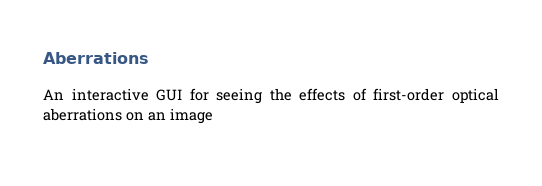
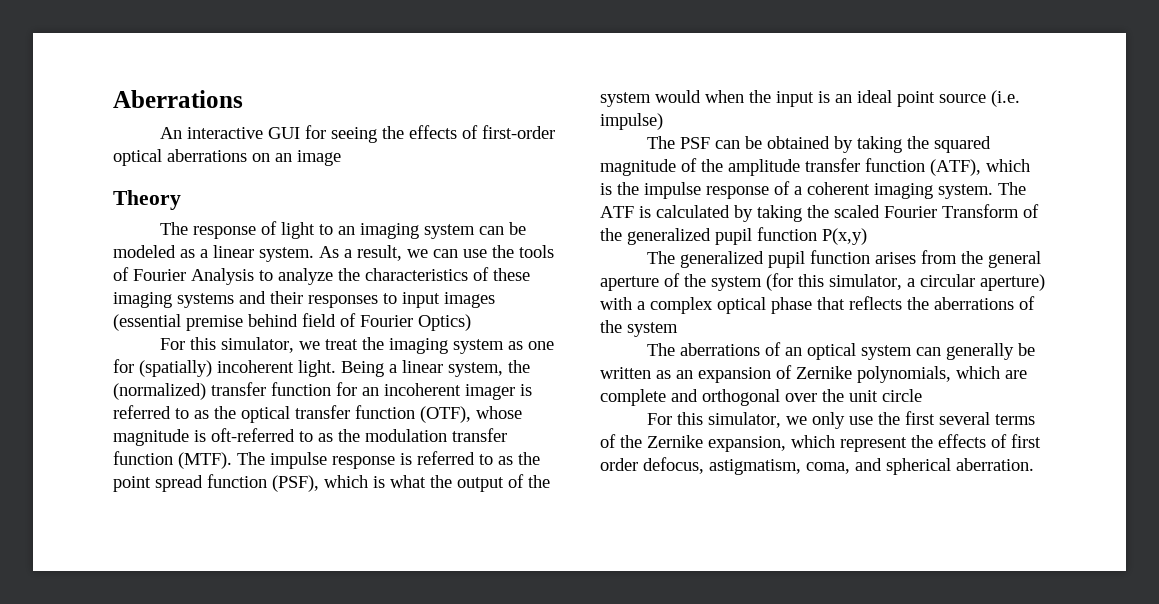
(213, 116) none -> [113,190,181,210] [159,221,526,239] [113,245,554,262] [113,267,530,285] [113,291,495,308] [113,313,471,331] [159,337,554,354] [113,359,530,377] [113,382,532,400] [113,405,522,423] [113,428,507,446] [113,451,540,469] [113,474,550,492] [600,90,1020,107] [600,113,663,130] [646,136,991,153] [600,158,1030,176] [600,181,1026,199] [600,204,1039,222] [600,227,867,245] [646,250,1041,268] [600,273,1045,291] [600,296,1035,314] [600,320,678,337] [646,342,1035,360] [600,365,1027,383] [600,389,922,406] [646,411,1035,429] [600,434,1041,452] [600,457,1034,475] // Theory // The response of light to an imaging system can be modeled as a linear system. As a result, we can use the tools of Fourier Analysis to analyze the characteristics of these imaging systems and their responses to input images (essential premise behind field of Fourier Optics) // For this simulator, we treat the imaging system as one for (spatially) incoherent light. Being a linear system, the (normalized) transfer function for an incoherent imager is referred to as the optical transfer function (OTF), whose magnitude is oft-referred to as the modulation transfer function (MTF). The impulse response is referred to as the point spread function (PSF), which is what the output of the system would when the input is an ideal point source (i.e. impulse) // The PSF can be obtained by taking the squared magnitude of the amplitude transfer function (ATF), which is the impulse response of a coherent imaging system. The ATF is calculated by taking the scaled Fourier Transform of the generalized pupil function P(x,y) // The generalized pupil function arises from the general aperture of the system (for this simulator, a circular aperture) with a complex optical phase that reflects the aberrations of the system // The aberrations of an optical system can generally be written as an expansion of Zernike polynomials, which are complete and orthogonal over the unit circle // For this simulator, we only use the first several terms of the Zernike expansion, which represent the effects of first order defocus, astigmatism, coma, and spherical aberration.

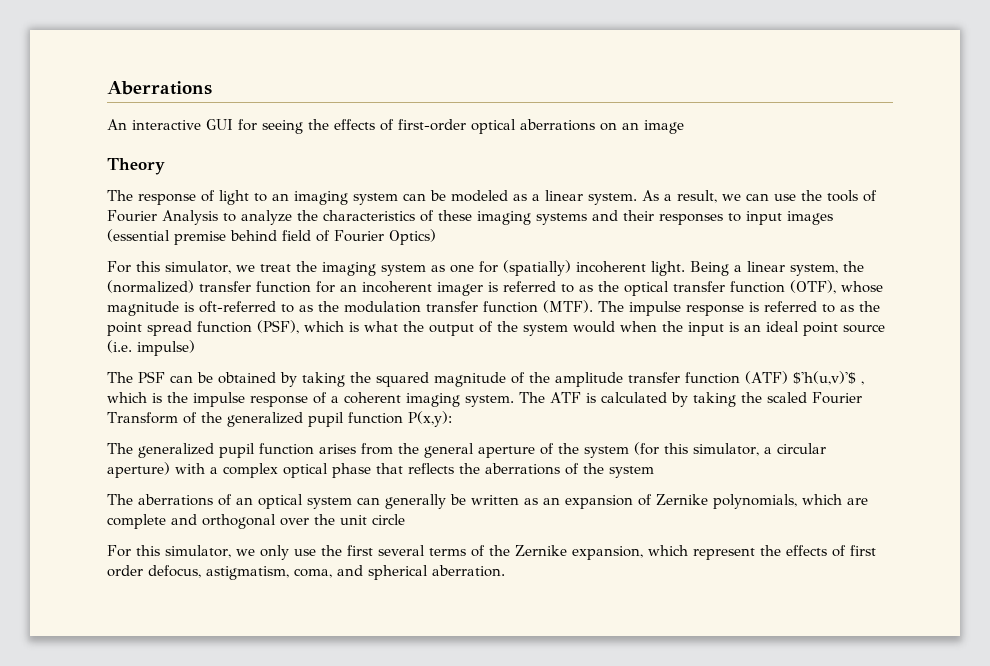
[930,159,981,176] (ATF), -> [745,371,864,385] (ATF) $'h(u,v)'$ ,
[822,228,867,245] P(x,y) -> [407,411,452,427] P(x,y):

